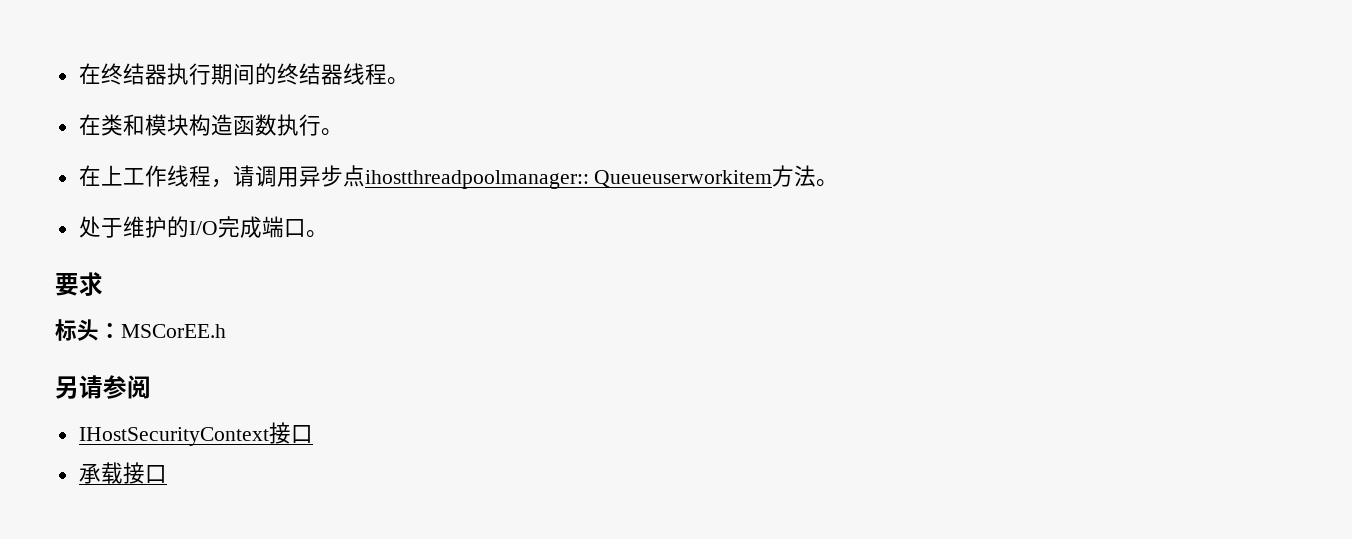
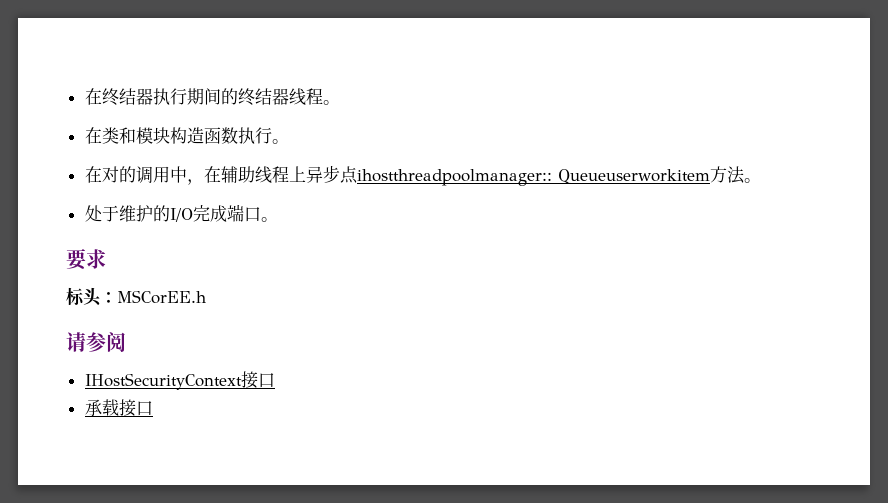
[100,165,299,188] 上工作线程，请调用 -> [101,166,306,185] 对的调用中，在辅助线程上
[55,376,79,399] 另 -> (206, 297) none

